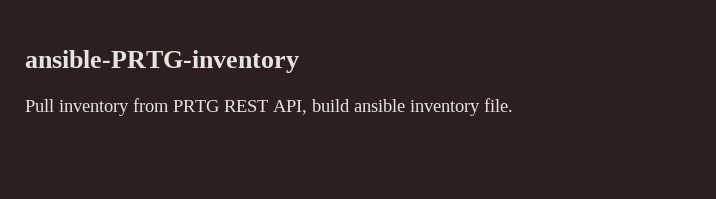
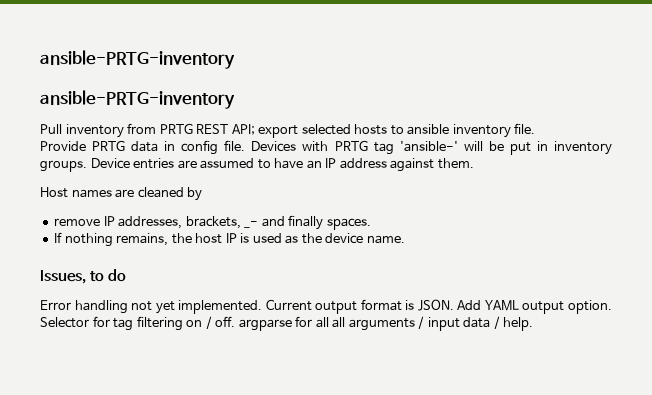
[25,50,299,73] ansible-PRTG-inventory -> [40,50,235,69] [40,90,235,109] ansible-PRTG-inventory // ansible-PRTG-inventory
[273,98,513,116] API, build ansible inventory file. -> [231,123,536,138] [40,140,612,155] [40,158,474,172] [40,187,203,201] [54,215,371,230] [54,232,405,247] [40,269,127,284] [40,299,612,314] [40,316,534,331] API; export selected hosts to ansible inventory file. // Provide PRTG data in config file. Devices with PRTG tag 'ansible-' will be put in inventory groups. Device entries are assumed to have an IP address against them. // Host names are cleaned by // remove IP addresses, brackets, _- and finally spaces. // If nothing remains, the host IP is used as the device name. // Issues, to do // Error handling not yet implemented. Current output format is JSON. Add YAML output option. Selector for tag filtering on / off. argparse for all all arguments / input data / help.

